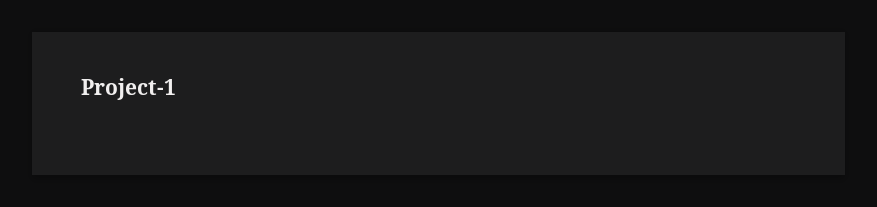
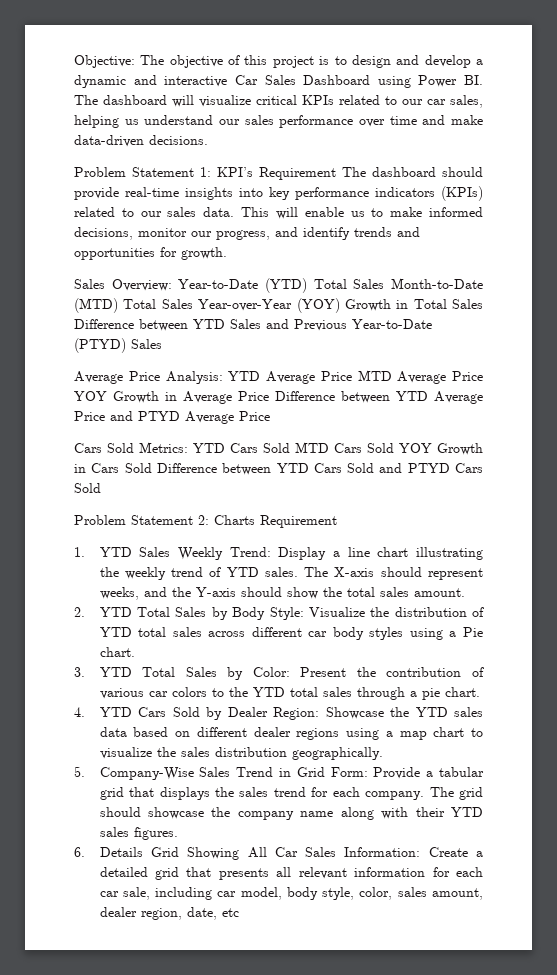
[81,78,176,100] Project-1 -> [74,55,484,68] [74,75,483,88] [74,95,483,108] [74,115,483,128] [74,135,208,147] [74,167,483,180] [74,186,483,201] [74,207,483,219] [74,227,420,240] [74,247,227,260] [74,278,483,293] [74,298,483,313] [74,319,432,331] [74,338,162,353] [74,370,483,384] [74,391,483,404] [74,411,270,424] [74,442,483,455] [74,463,484,475] [74,483,101,493] [74,515,337,528] [74,547,483,560] [99,567,483,580] [99,587,465,600] [74,607,484,620] [99,627,484,640] [99,647,135,657] [74,667,484,680] [99,687,480,700] [74,707,484,720] [99,727,483,740] [99,747,383,760] [74,766,484,780] [99,787,483,800] [99,807,483,820] [99,827,178,840] [74,847,483,860] [99,867,483,880] [99,887,484,900] [99,907,239,920] Objective: The objective of this project is to design and develop a dynamic and interactive Car Sales Dashboard using Power BI. The dashboard will visualize critical KPIs related to our car sales, helping us understand our sales performance over time and make data-driven decisions. // Problem Statement 1: KPI’s Requirement The dashboard should provide real-time insights into key performance indicators (KPIs) related to our sales data. This will enable us to make informed decisions, monitor our progress, and identify trends and opportunities for growth. // Sales Overview: Year-to-Date (YTD) Total Sales Month-to-Date (MTD) Total Sales Year-over-Year (YOY) Growth in Total Sales Difference between YTD Sales and Previous Year-to-Date (PTYD) Sales // Average Price Analysis: YTD Average Price MTD Average Price YOY Growth in Average Price Difference between YTD Average Price and PTYD Average Price // Cars Sold Metrics: YTD Cars Sold MTD Cars Sold YOY Growth in Cars Sold Difference between YTD Cars Sold and PTYD Cars Sold // Problem Statement 2: Charts Requirement // 1. YTD Sales Weekly Trend: Display a line chart illustrating the weekly trend of YTD sales. The X-axis should represent weeks, and the Y-axis should show the total sales amount. // 2. YTD Total Sales by Body Style: Visualize the distribution of YTD total sales across different car body styles using a Pie chart. // 3. YTD Total Sales by Color: Present the contribution of various car colors to the YTD total sales through a pie chart. // 4. YTD Cars Sold by Dealer Region: Showcase the YTD sales data based on different dealer regions using a map chart to visualize the sales distribution geographically. // 5. Company-Wise Sales Trend in Grid Form: Provide a tabular grid that displays the sales trend for each company. The grid should showcase the company name along with their YTD sales figures. // 6. Details Grid Showing All Car Sales Information: Create a detailed grid that presents all relevant information for each car sale, including car model, body style, color, sales amount, dealer region, date, etc

